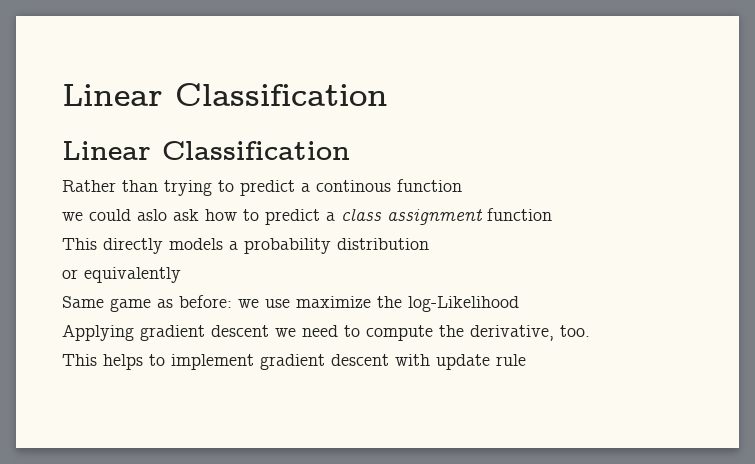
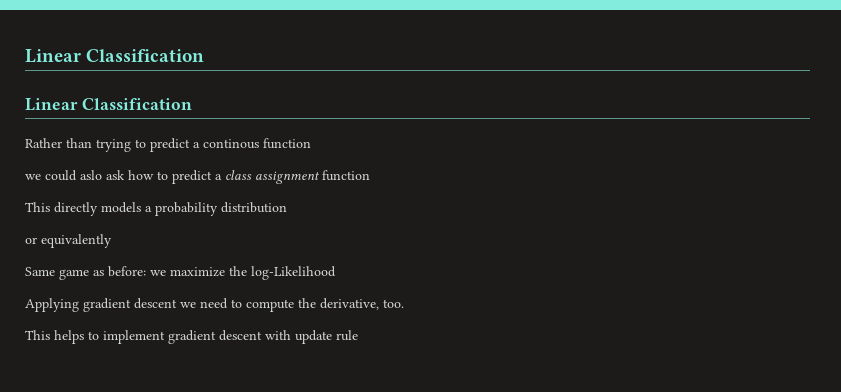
[265,299,290,308] use -> (166, 273) none

